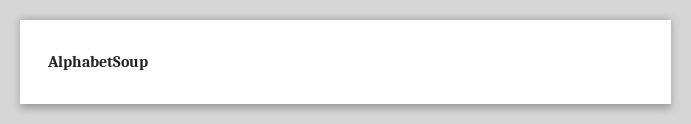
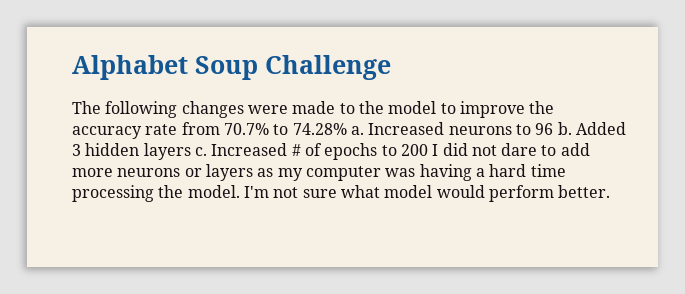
[47,55,148,70] AlphabetSoup -> [72,55,391,80] [72,101,555,118] [72,122,626,139] [72,143,590,160] [72,164,566,181] [72,185,611,202] Alphabet Soup Challenge // The following changes were made to the model to improve the accuracy rate from 70.7% to 74.28% a. Increased neurons to 96 b. Added 3 hidden layers c. Increased # of epochs to 200 I did not dare to add more neurons or layers as my computer was having a hard time processing the model. I'm not sure what model would perform better.

